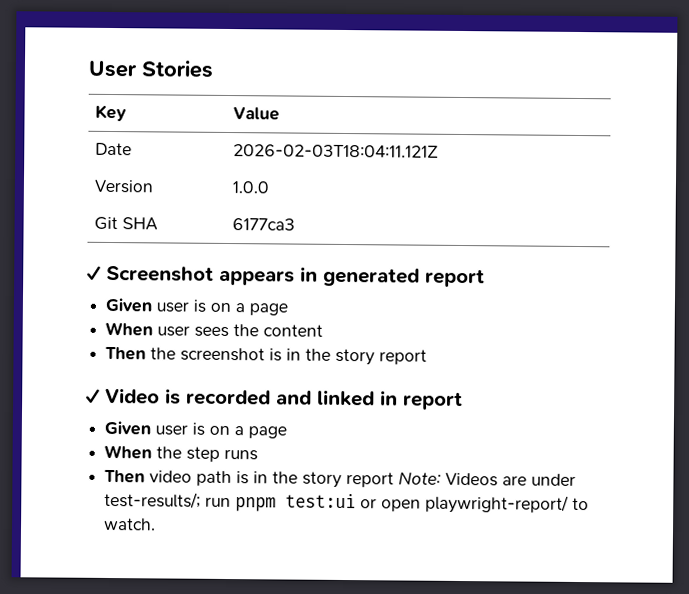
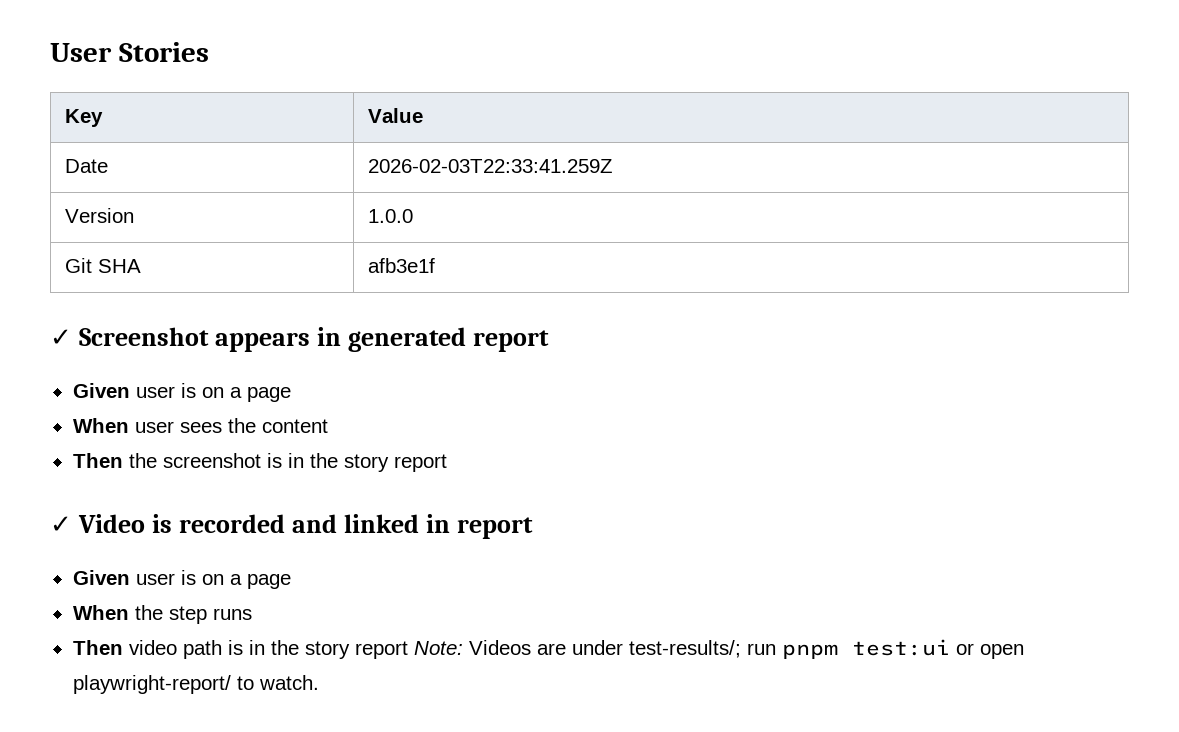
[233,144,440,158] 2026-02-03T18:04:11.121Z -> [367,159,613,173] 2026-02-03T22:33:41.259Z
[232,218,296,231] 6177ca3 -> [367,258,435,273] afb3e1f

